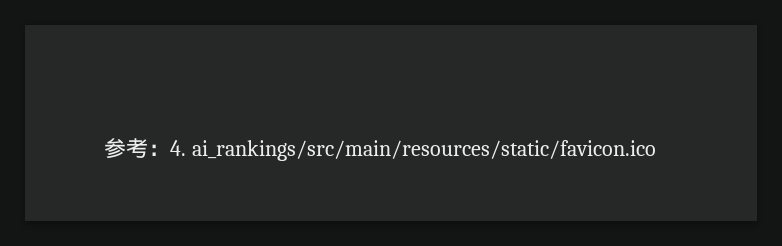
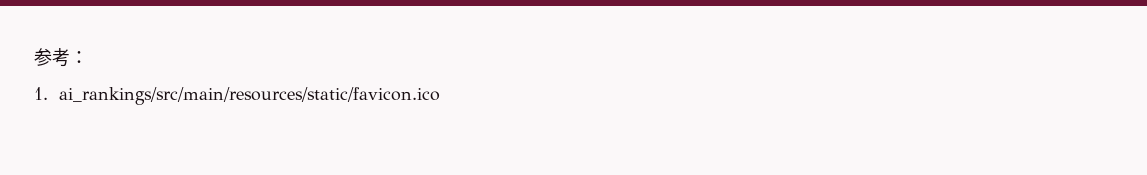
[170,140,186,156] 4. -> [34,87,48,100] // 1.

